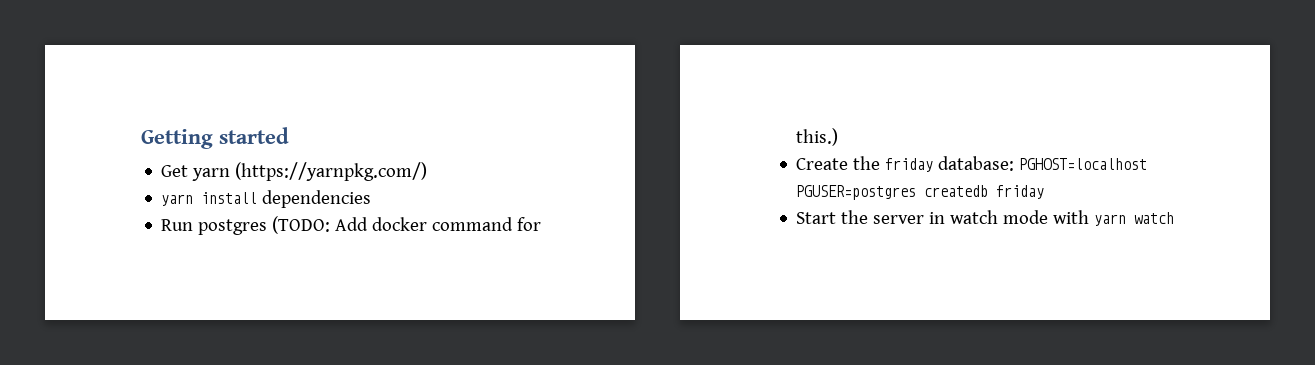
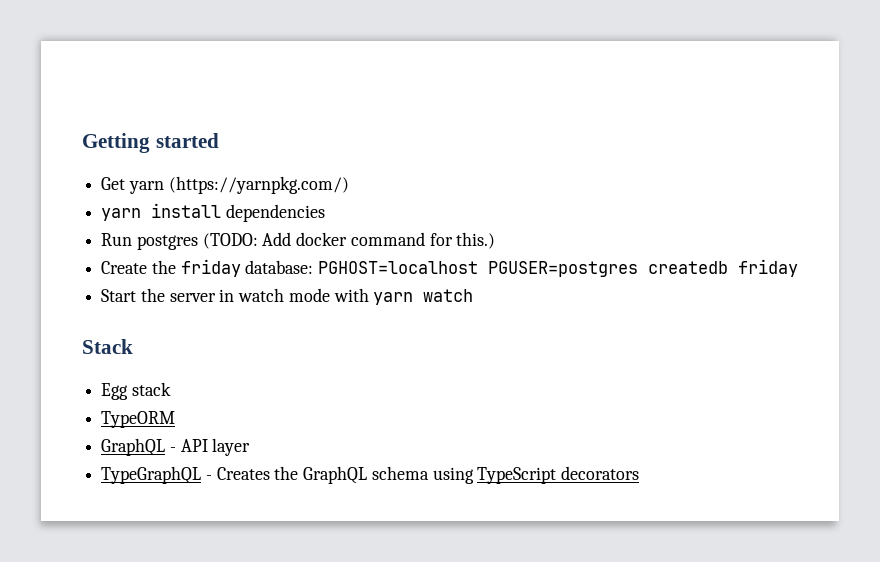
(1175, 218) none -> [82,339,133,354] [101,382,171,400] [101,411,176,428] [101,438,251,456] [101,466,640,484] // Stack // Egg stack // TypeORM // GraphQL - API layer // TypeGraphQL - Creates the GraphQL schema using TypeScript decorators

